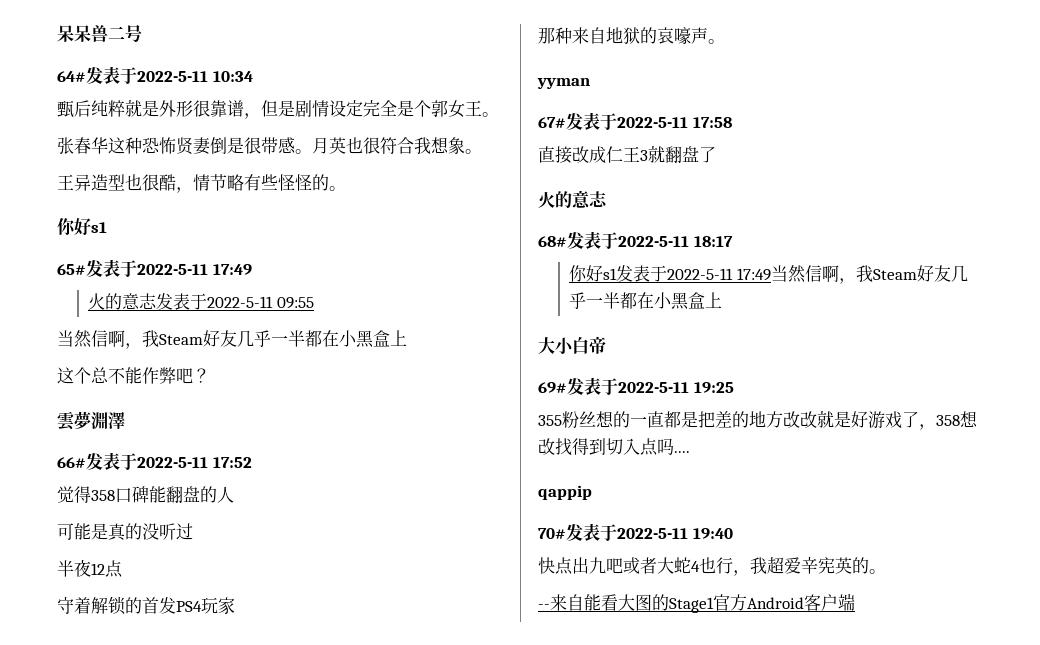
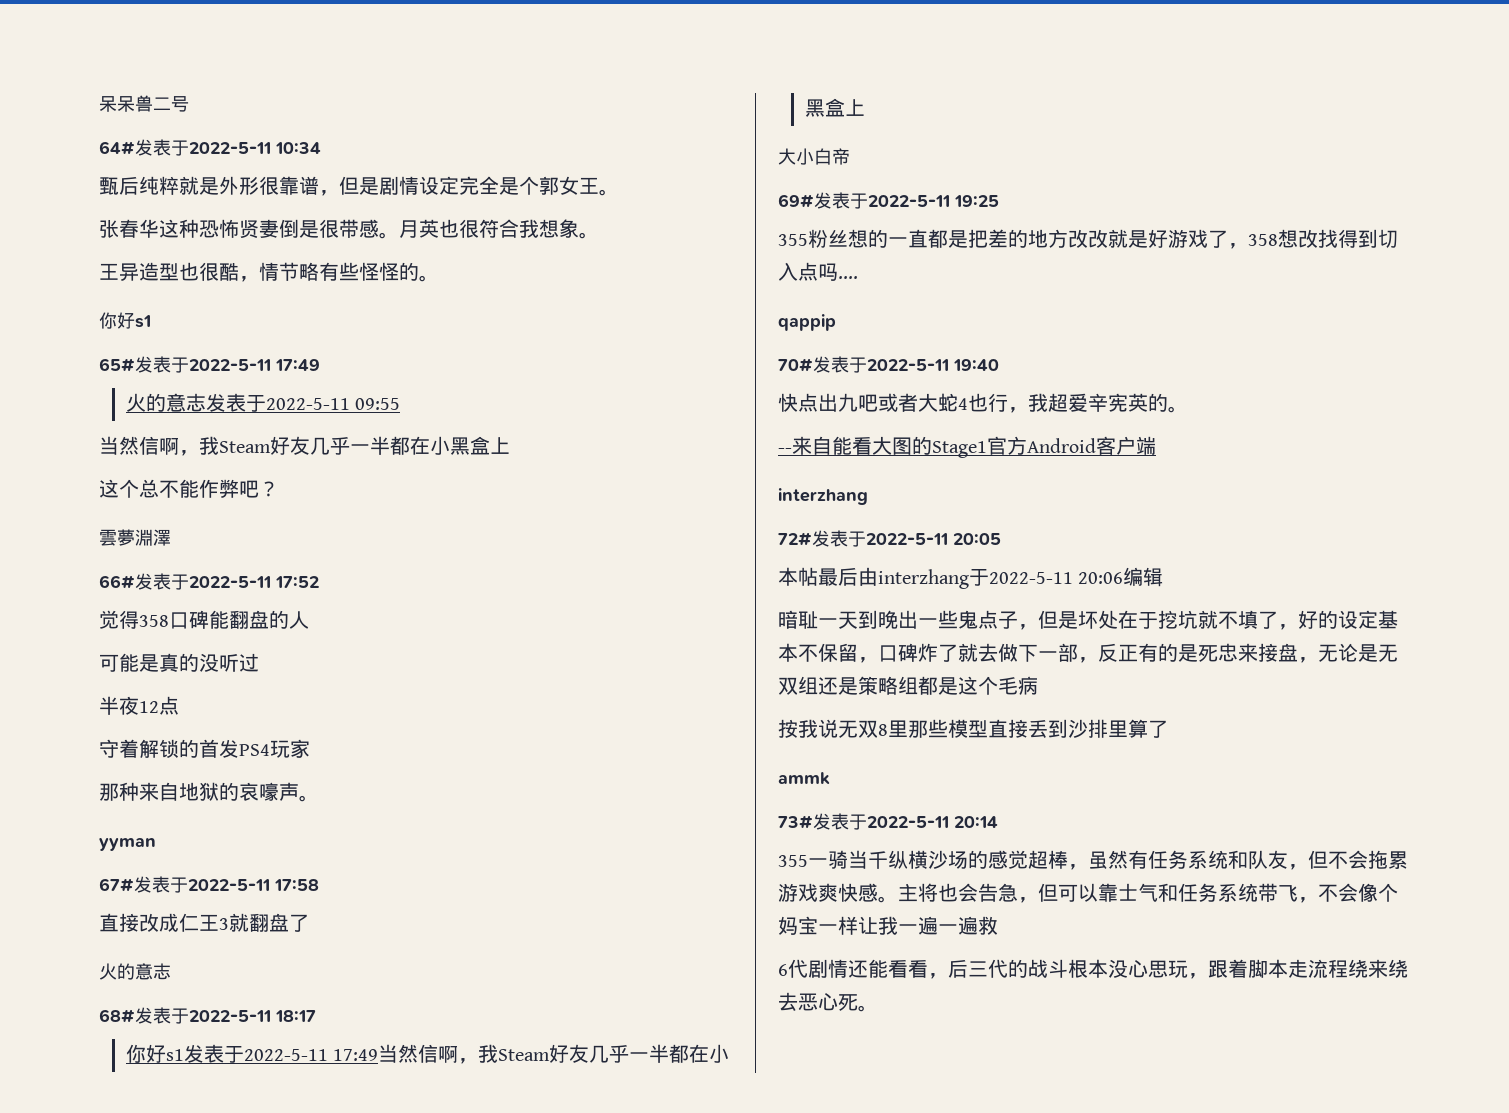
(855, 602) none -> [778,488,868,505] [778,530,1001,547] [778,567,1164,589] [778,610,1398,630] [778,643,1398,663] [778,676,1038,695] [778,719,1168,738] [778,772,830,785] [778,813,998,830] [778,850,1408,870] [778,883,1398,903] [778,916,998,935] [778,959,1408,979] [778,992,878,1012] // interzhang // 72#发表于2022-5-11 20:05 // 本帖最后由interzhang于2022-5-11 20:06编辑 // 暗耻一天到晚出一些鬼点子，但是坏处在于挖坑就不填了，好的设定基本不保留，口碑炸了就去做下一部，反正有的是死忠来接盘，无论是无双组还是策略组都是这个毛病 // 按我说无双8里那些模型直接丢到沙排里算了 // ammk // 73#发表于2022-5-11 20:14 // 355一骑当千纵横沙场的感觉超棒，虽然有任务系统和队友，但不会拖累游戏爽快感。主将也会告急，但可以靠士气和任务系统带飞，不会像个妈宝一样让我一遍一遍救 // 6代剧情还能看看，后三代的战斗根本没心思玩，跟着脚本走流程绕来绕去恶心死。

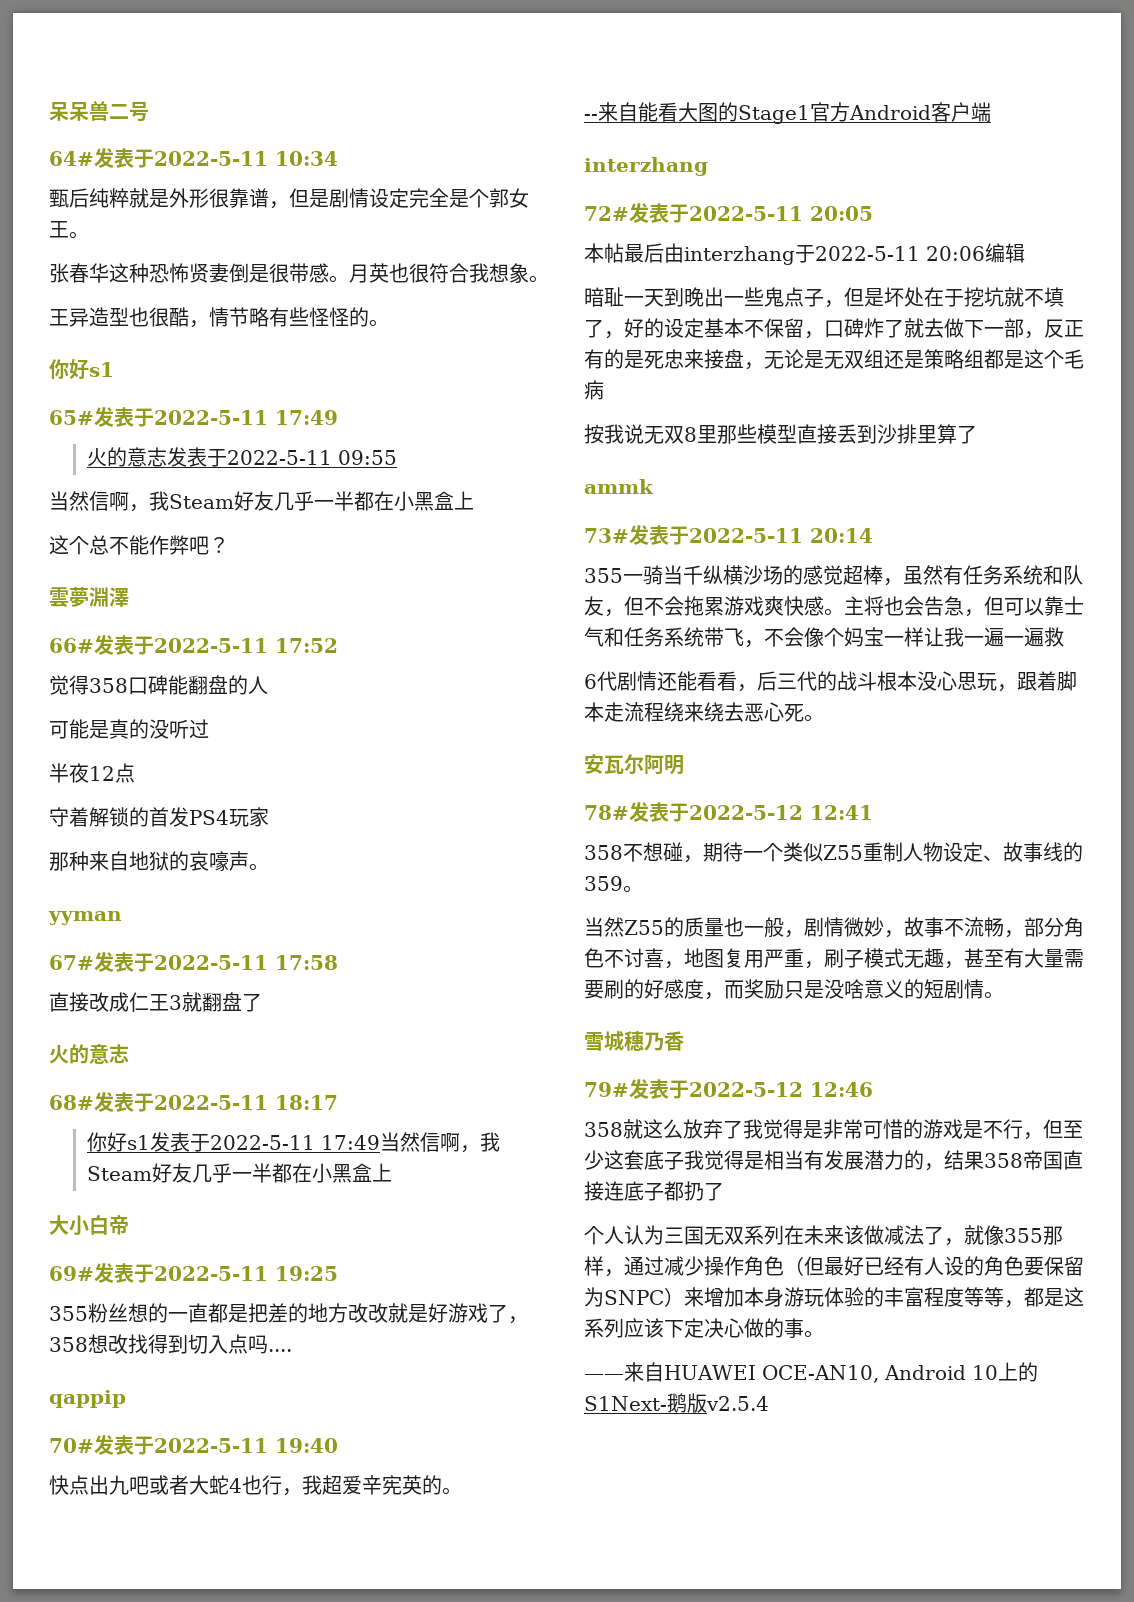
(878, 1008) none -> [584,754,684,775] [584,802,873,822] [584,842,1083,863] [584,876,643,893] [584,917,1084,938] [584,948,1084,969] [584,979,1004,1000] [584,1031,684,1051] [584,1079,873,1099] [584,1119,1083,1140] [584,1150,1083,1171] [584,1181,724,1201] [584,1225,1063,1246] [584,1256,1084,1277] [584,1287,1084,1308] [584,1318,824,1338] [584,1362,1038,1383] [584,1393,769,1413] // 安瓦尔阿明 // 78#发表于2022-5-12 12:41 // 358不想碰，期待一个类似Z55重制人物设定、故事线的359。 // 当然Z55的质量也一般，剧情微妙，故事不流畅，部分角色不讨喜，地图复用严重，刷子模式无趣，甚至有大量需要刷的好感度，而奖励只是没啥意义的短剧情。 // 雪城穗乃香 // 79#发表于2022-5-12 12:46 // 358就这么放弃了我觉得是非常可惜的游戏是不行，但至少这套底子我觉得是相当有发展潜力的，结果358帝国直接连底子都扔了 // 个人认为三国无双系列在未来该做减法了，就像355那样，通过减少操作角色（但最好已经有人设的角色要保留为SNPC）来增加本身游玩体验的丰富程度等等，都是这系列应该下定决心做的事。 // ——来自HUAWEI OCE-AN10, Android 10上的S1Next-鹅版v2.5.4

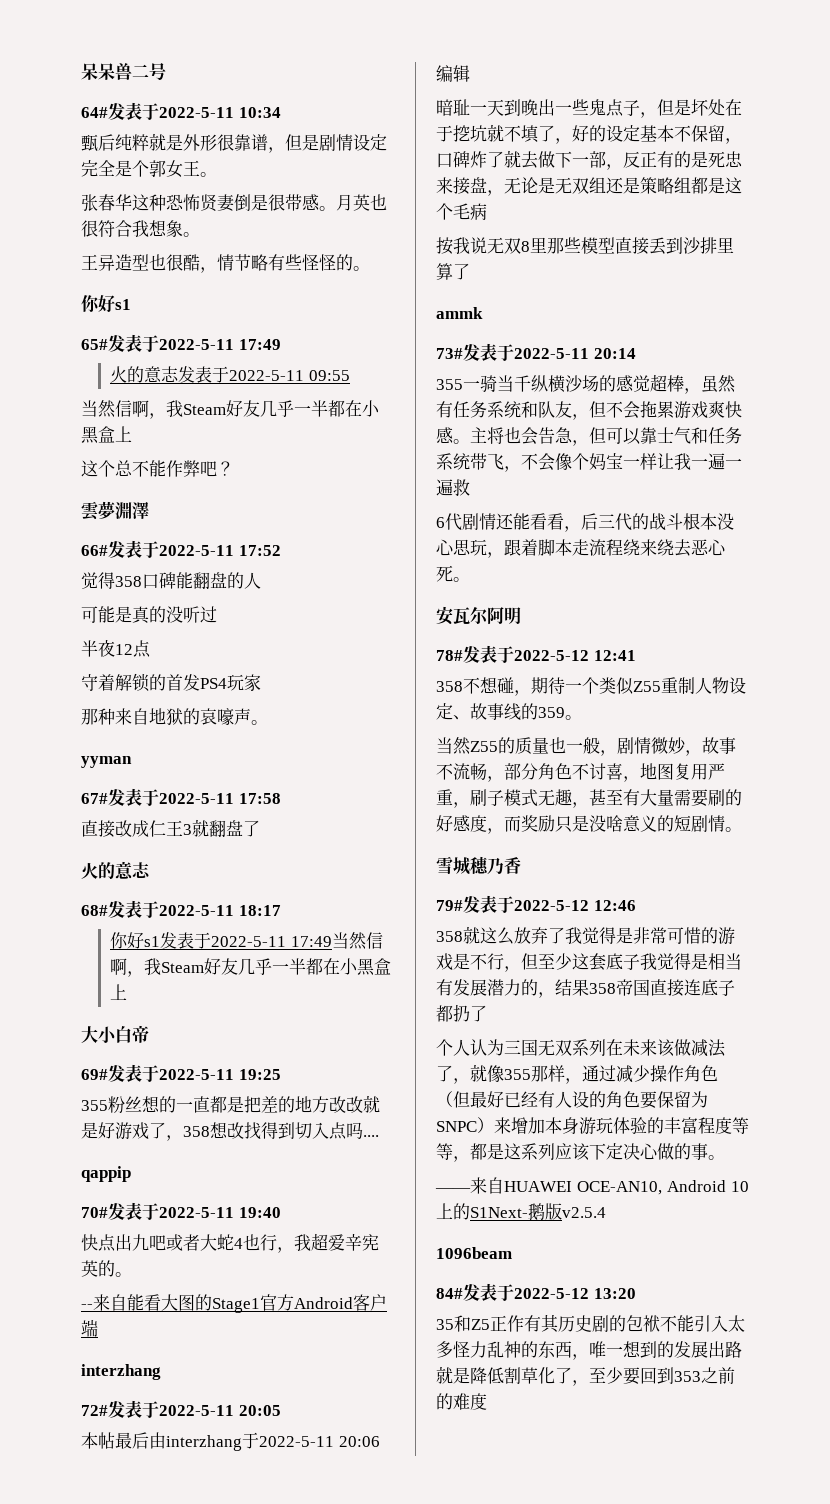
(769, 1403) none -> [436,1247,512,1259] [436,1283,636,1301] [436,1314,745,1333] [436,1341,742,1360] [436,1366,735,1386] [436,1393,487,1410] // 1096beam // 84#发表于2022-5-12 13:20 // 35和Z5正作有其历史剧的包袱不能引入太多怪力乱神的东西，唯一想到的发展出路就是降低割草化了，至少要回到353之前的难度

